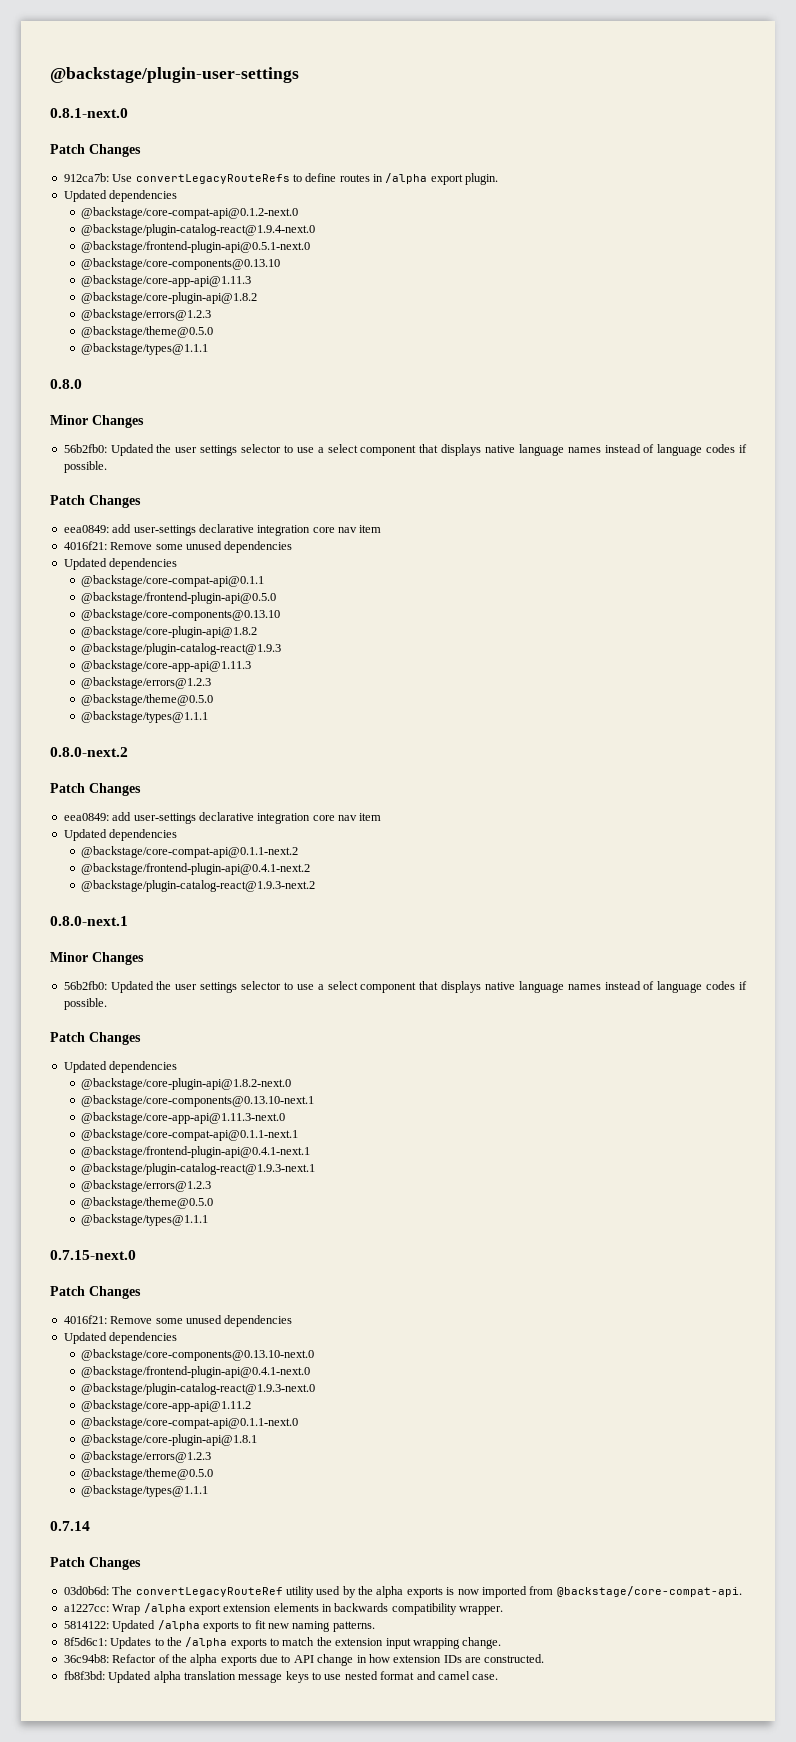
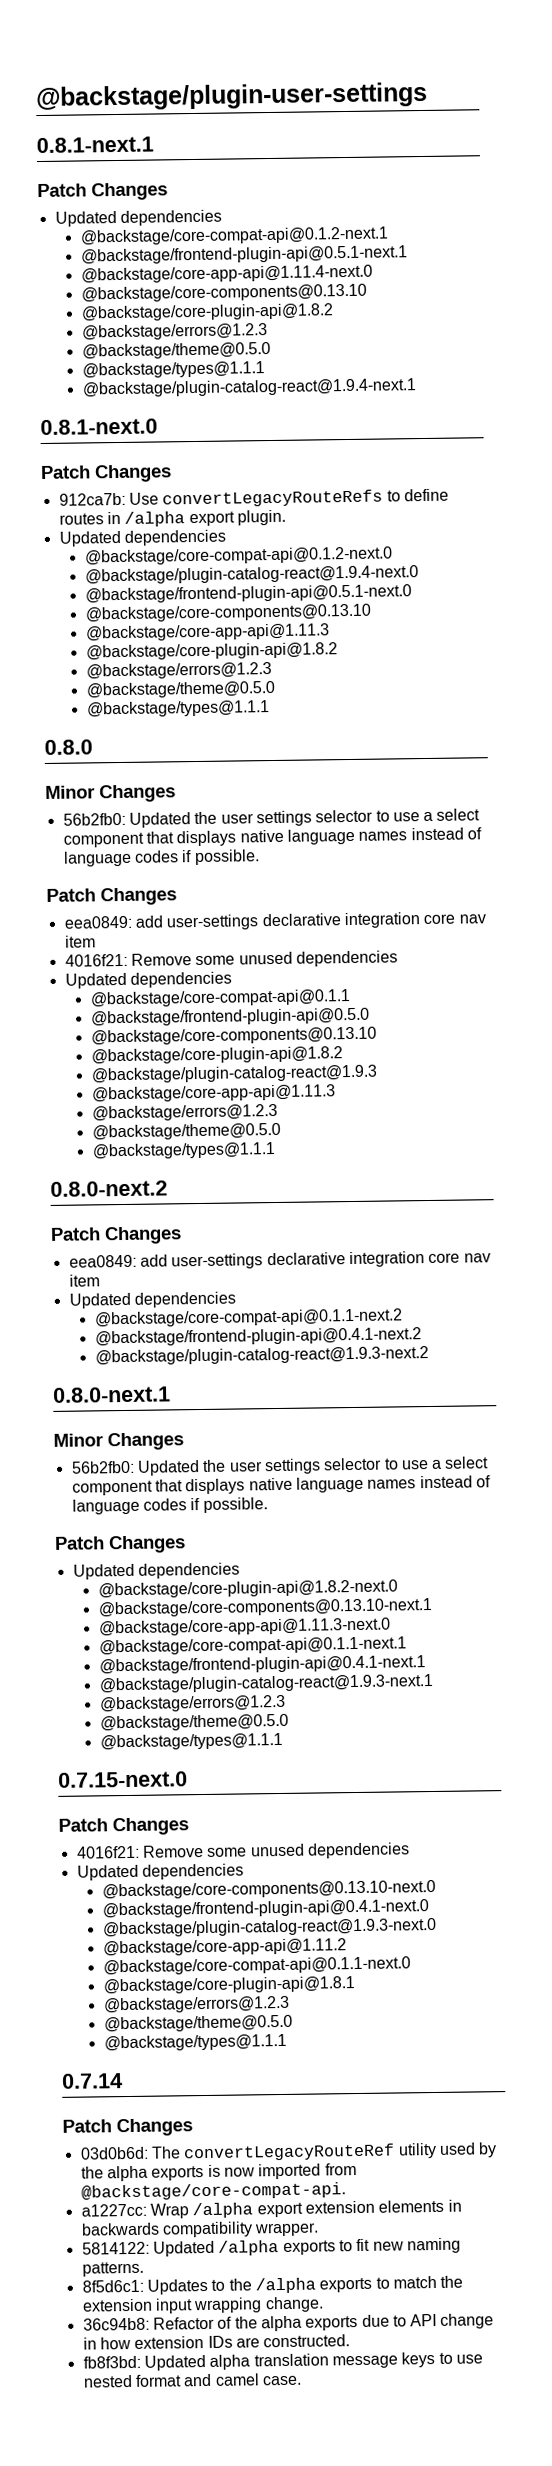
(299, 75) none -> [36,136,154,154] [37,182,168,201] [54,209,222,227] [79,226,389,246] [80,245,408,265] [80,264,373,284] [80,283,367,303] [80,303,334,322] [81,323,268,341] [81,341,271,360] [81,361,265,379] [81,378,417,398] // 0.8.1-next.1 // Patch Changes // Updated dependencies // @backstage/core-compat-api@0.1.2-next.1 // @backstage/frontend-plugin-api@0.5.1-next.1 // @backstage/core-app-api@1.11.4-next.0 // @backstage/core-components@0.13.10 // @backstage/core-plugin-api@1.8.2 // @backstage/errors@1.2.3 // @backstage/theme@0.5.0 // @backstage/types@1.1.1 // @backstage/plugin-catalog-react@1.9.4-next.1

